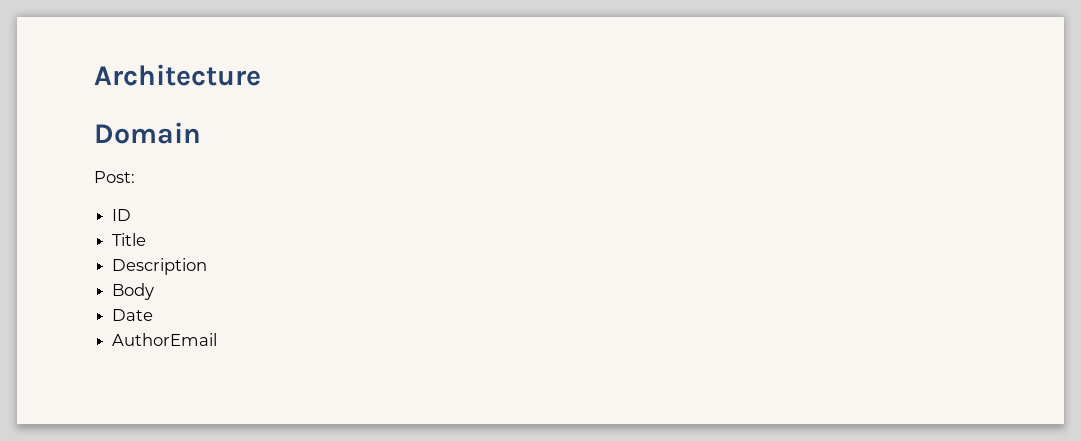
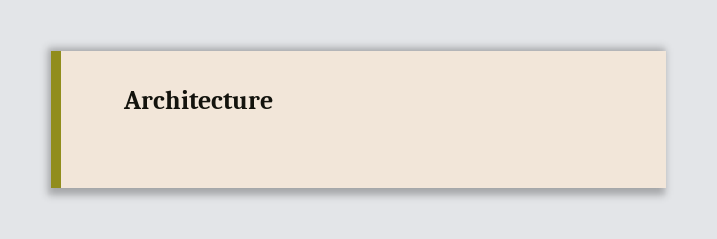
[94,122,201,144] [94,171,135,183] [112,209,132,221] [112,233,147,246] [112,258,208,275] [112,283,155,300] [112,309,154,321] [112,333,218,346] // Domain // Post: // ID // Title // Description // Body // Date // AuthorEmail -> (273, 99) none

